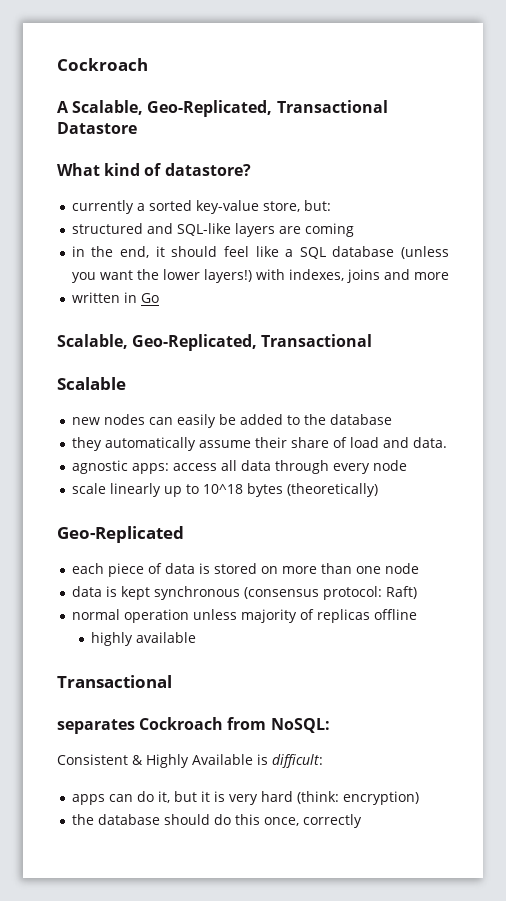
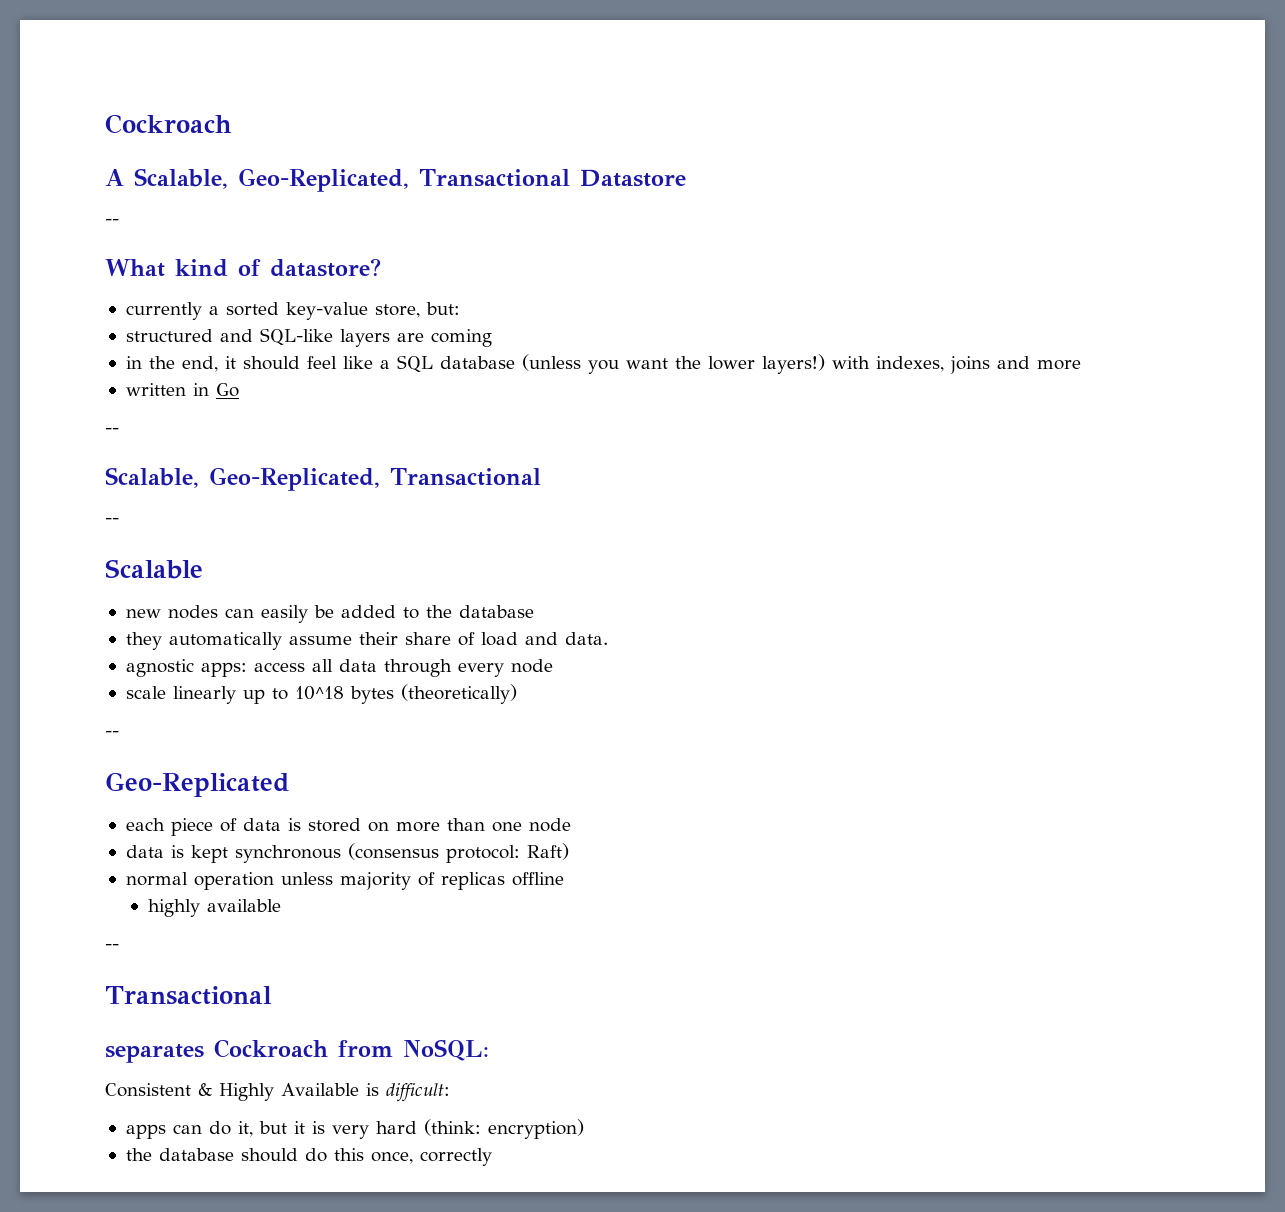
(137, 128) none -> [105,219,119,225] // --
[57,334,373,351] // Scalable, Geo-Replicated, Transactional -> [105,428,119,434] [105,467,541,491] [105,518,119,524] // -- // Scalable, Geo-Replicated, Transactional // --
(378, 490) none -> [105,731,119,737] // --
(196, 637) none -> [105,944,119,950] // --

